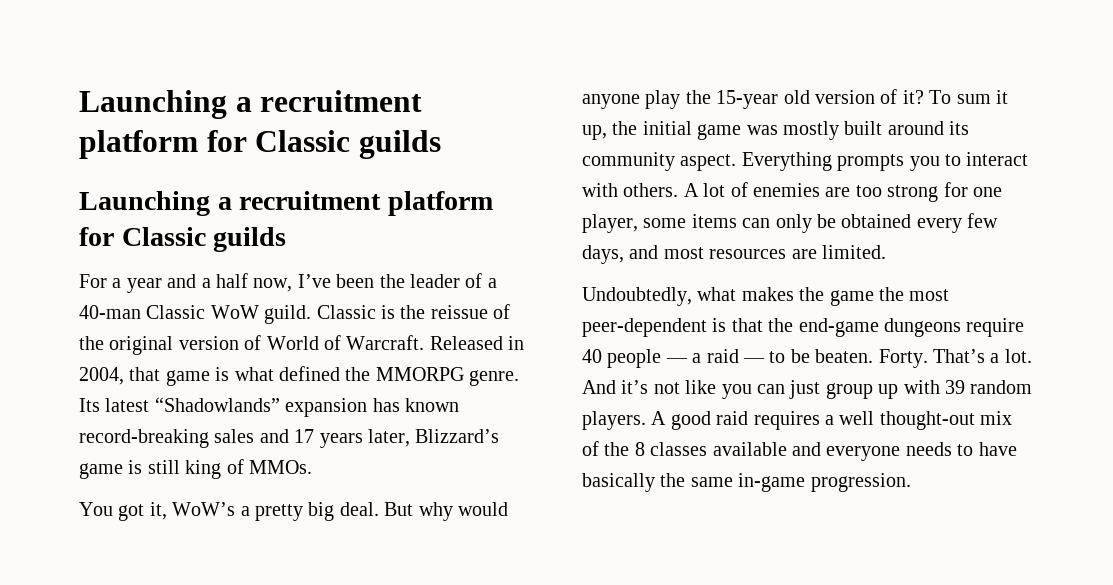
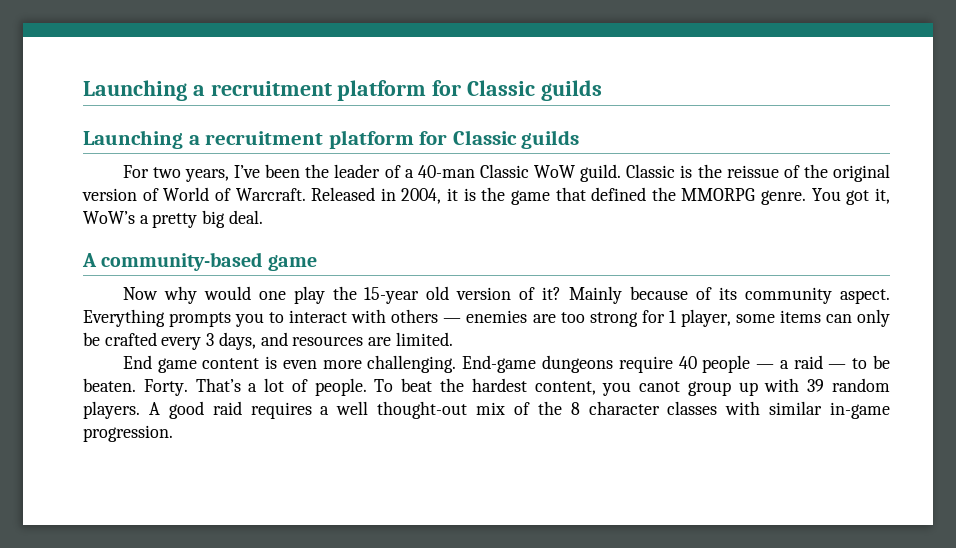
[112,273,293,293] a year and a half now, -> [152,167,229,182] two years,
[129,366,520,386] [79,397,459,417] [79,429,500,448] [79,459,312,479] that game is what defined the MMORPG genre. Its latest “Shadowlands” expansion has known record-breaking sales and 17 years later, Blizzard’s game is still king of MMOs. // -> [447,187,807,205] it is the game that defined the MMORPG genre.
[384,502,414,516] But -> [82,252,317,271] [122,287,158,300] // A community-based game // Now
[582,94,640,109] anyone -> [258,291,286,300] one
[929,90,1008,104] [582,121,944,140] To sum it up, the initial game was mostly built around -> [569,286,713,304] Mainly because of
[623,182,748,197] others. A lot of -> [391,309,462,323] others —
[973,187,1002,197] one -> [668,310,676,323] 1
[841,213,999,233] obtained every few -> [104,332,215,350] crafted every 3
[663,247,704,259] most -> (288, 339) none
[582,287,950,306] [582,318,879,337] Undoubtedly, what makes the game the most peer-dependent is that the end-game -> [122,355,537,373] End game content is even more challenging. End-game
[1004,349,1032,363] [582,380,821,399] lot. And it’s not like you can just -> [264,378,681,396] lot of people. To beat the hardest content, you canot
[650,442,1017,461] [582,473,733,492] classes available and everyone needs to have basically the same -> [588,401,823,415] character classes with similar

